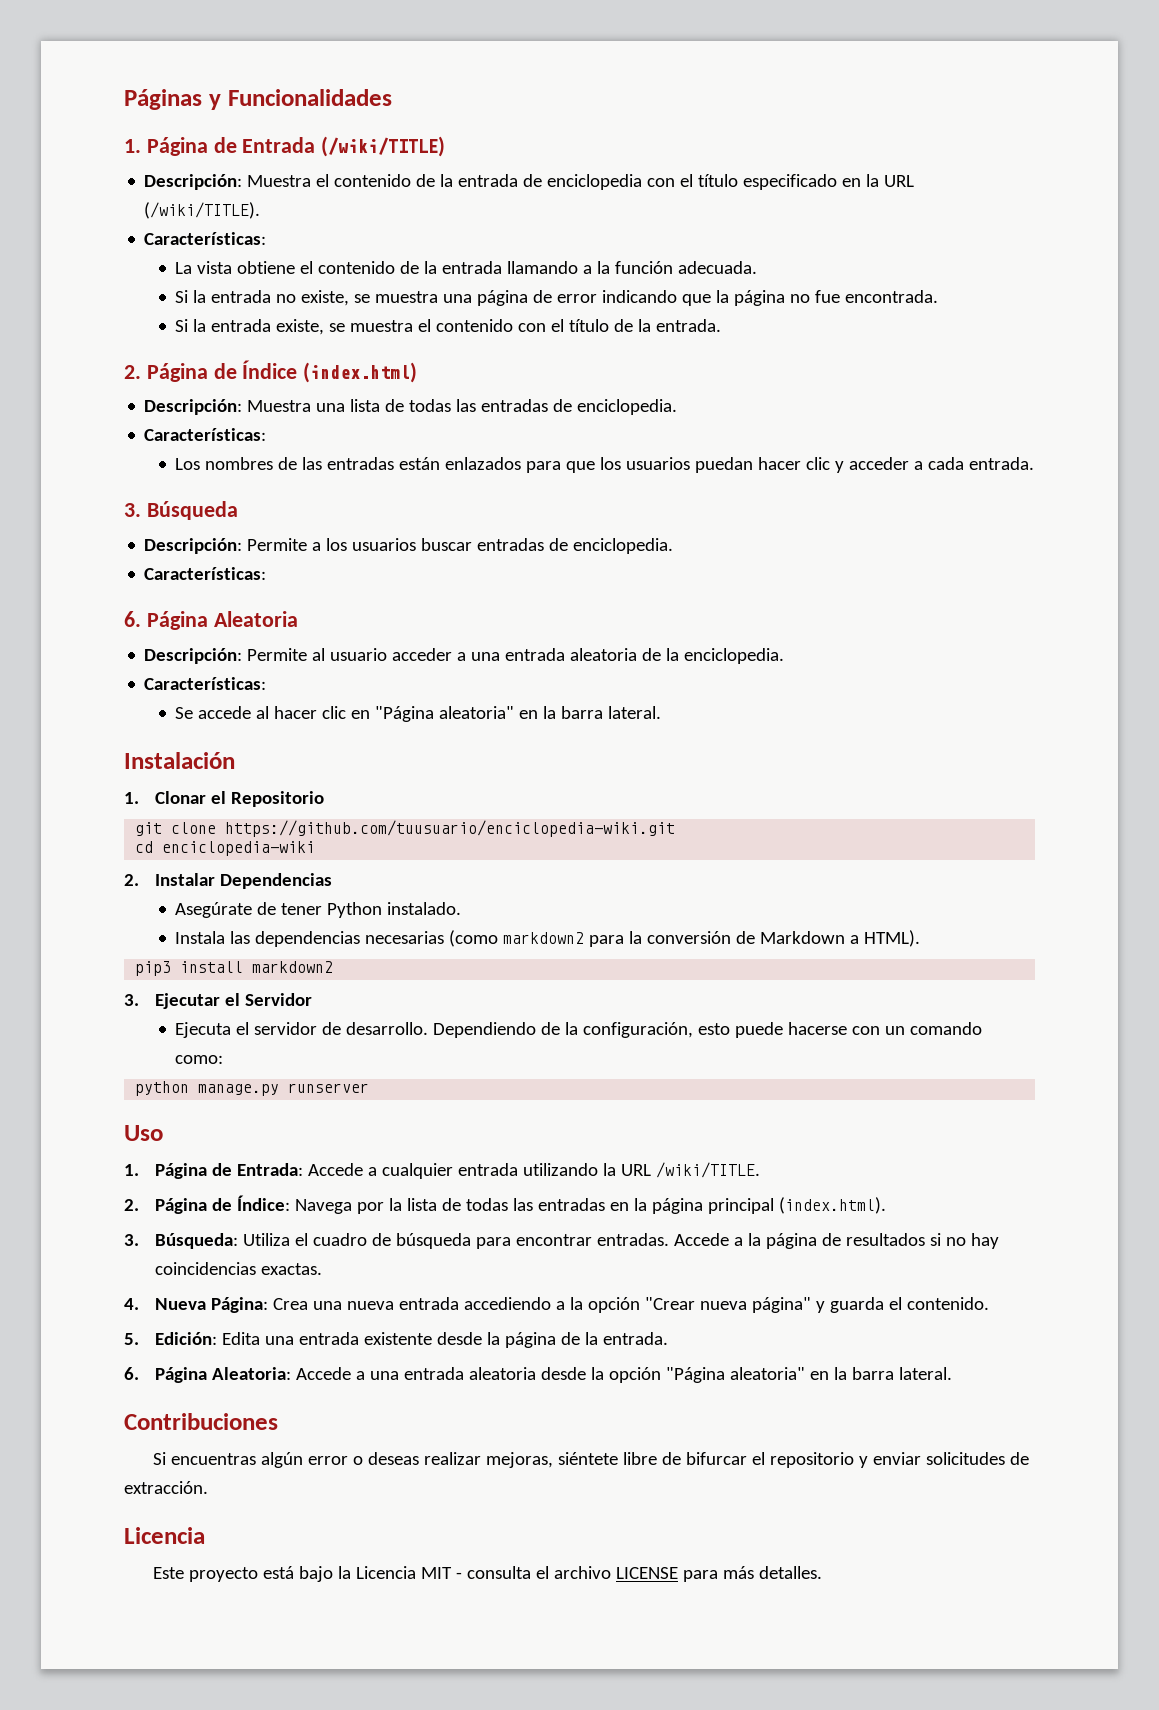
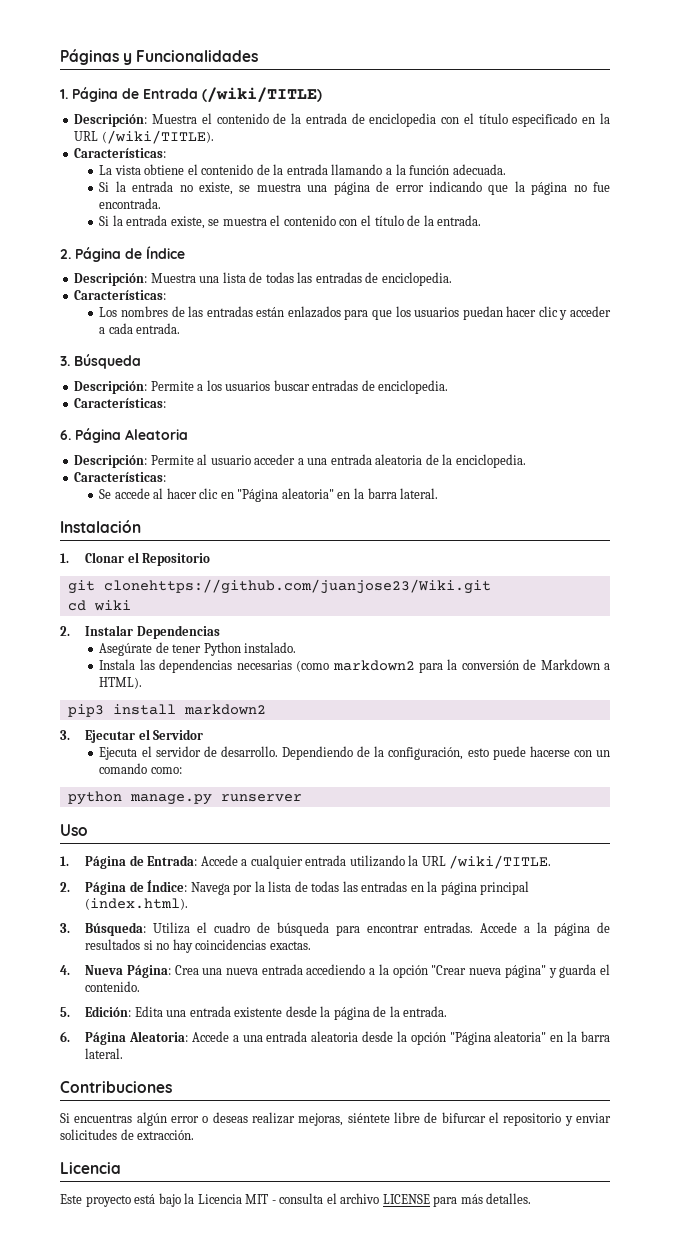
[303,362,418,383] (index.html) -> (185, 252) none
[171,820,676,837] clone https://github.com/tuusuario/enciclopedia-wiki.git -> [103,579,491,594] clonehttps://github.com/juanjose23/Wiki.git
[162,841,316,856] enciclopedia-wiki -> [93,600,131,611] wiki

